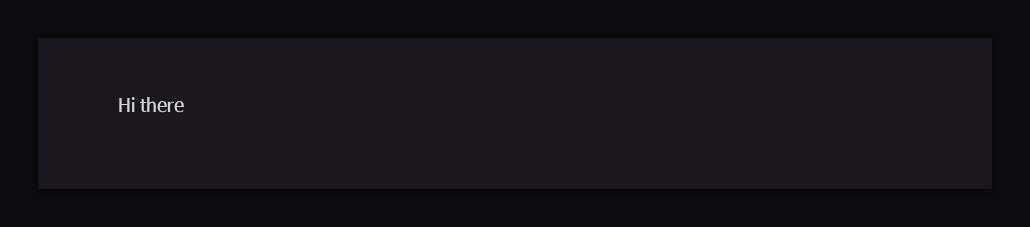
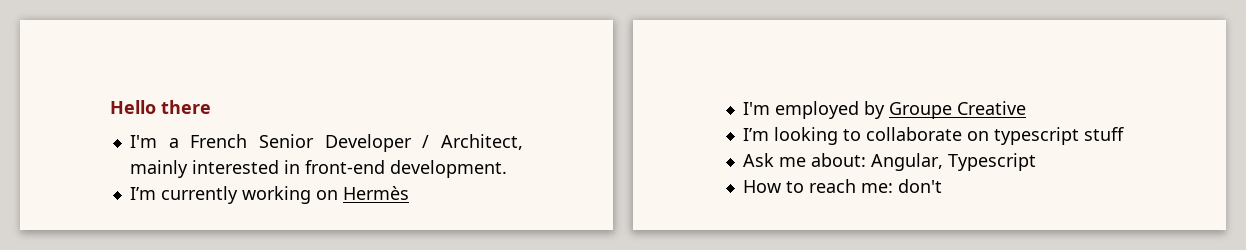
[118,97,135,112] Hi -> [110,100,156,114] Hello
(184, 105) none -> [129,134,523,152] [129,160,507,178] [129,186,409,204] [742,101,1026,119] [742,127,1124,145] [742,153,1036,171] [742,179,942,193] // I'm a French Senior Developer / Architect, mainly interested in front-end development. // I’m currently working on Hermès // I'm employed by Groupe Creative // I’m looking to collaborate on typescript stuff // Ask me about: Angular, Typescript // How to reach me: don't

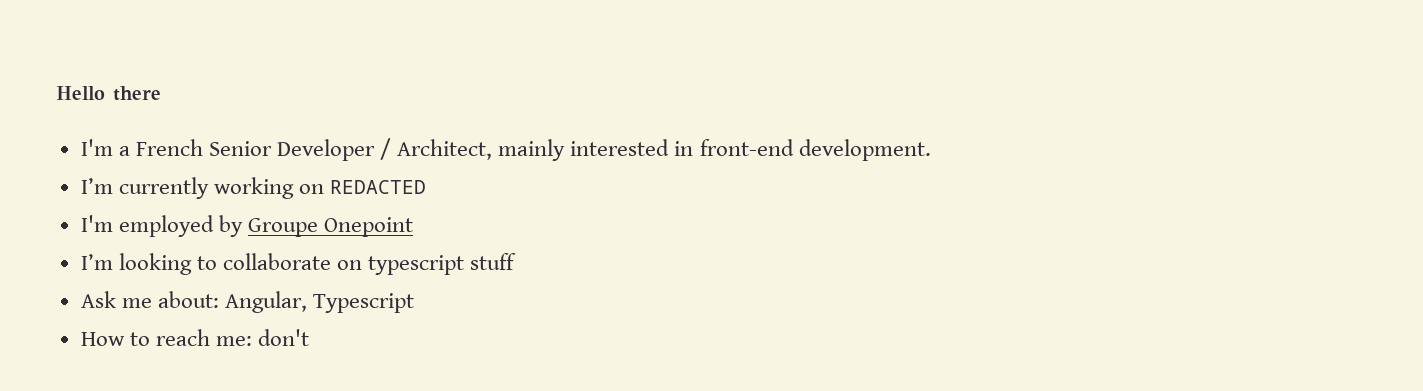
[342,186,409,200] Hermès -> [330,180,427,194] REDACTED
[956,101,1026,115] Creative -> [324,217,414,237] Onepoint

